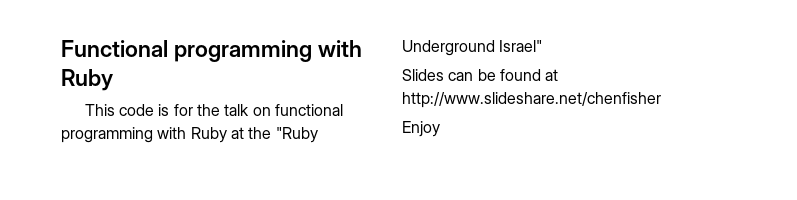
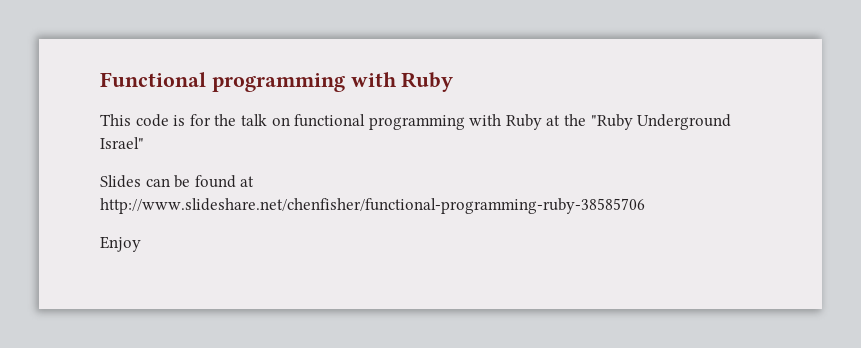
[402,92,661,108] http://www.slideshare.net/chenfisher -> [100,198,645,214] http://www.slideshare.net/chenfisher/functional-programming-ruby-38585706

